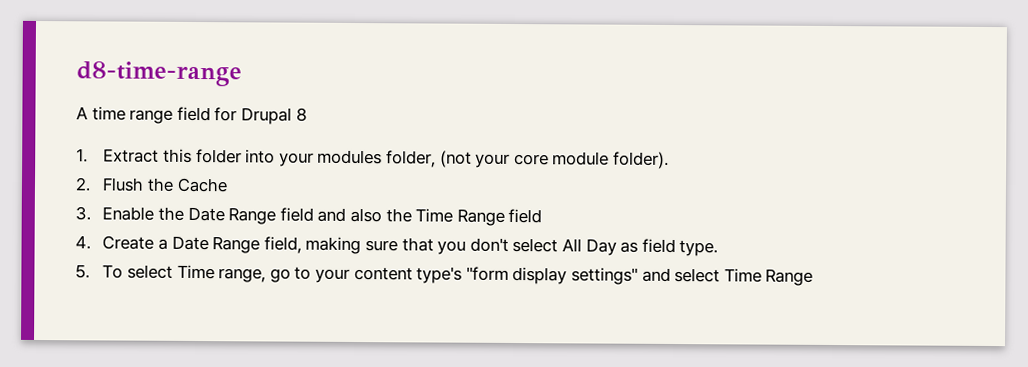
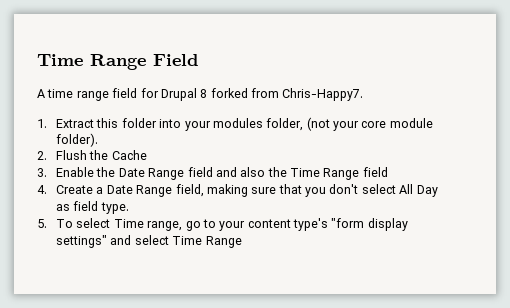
[76,61,242,87] d8-time-range -> [37,54,198,70] Time Range Field
(307, 114) none -> [210,88,364,101] forked from Chris-Happy7.

